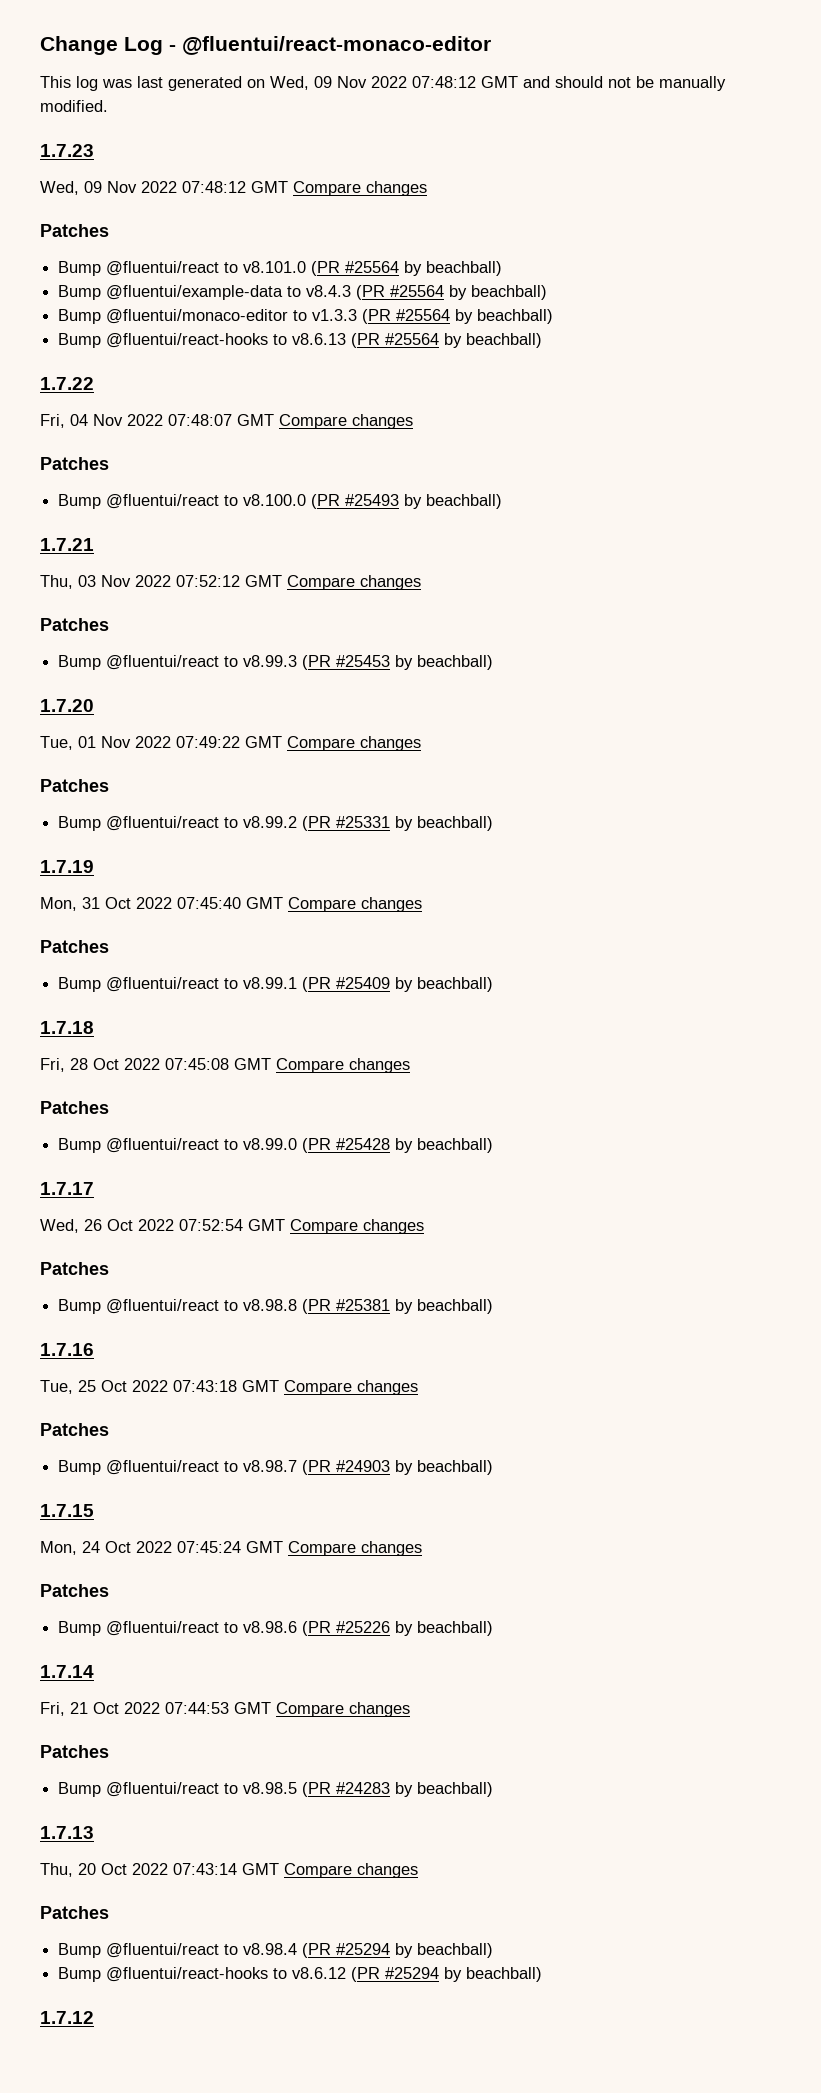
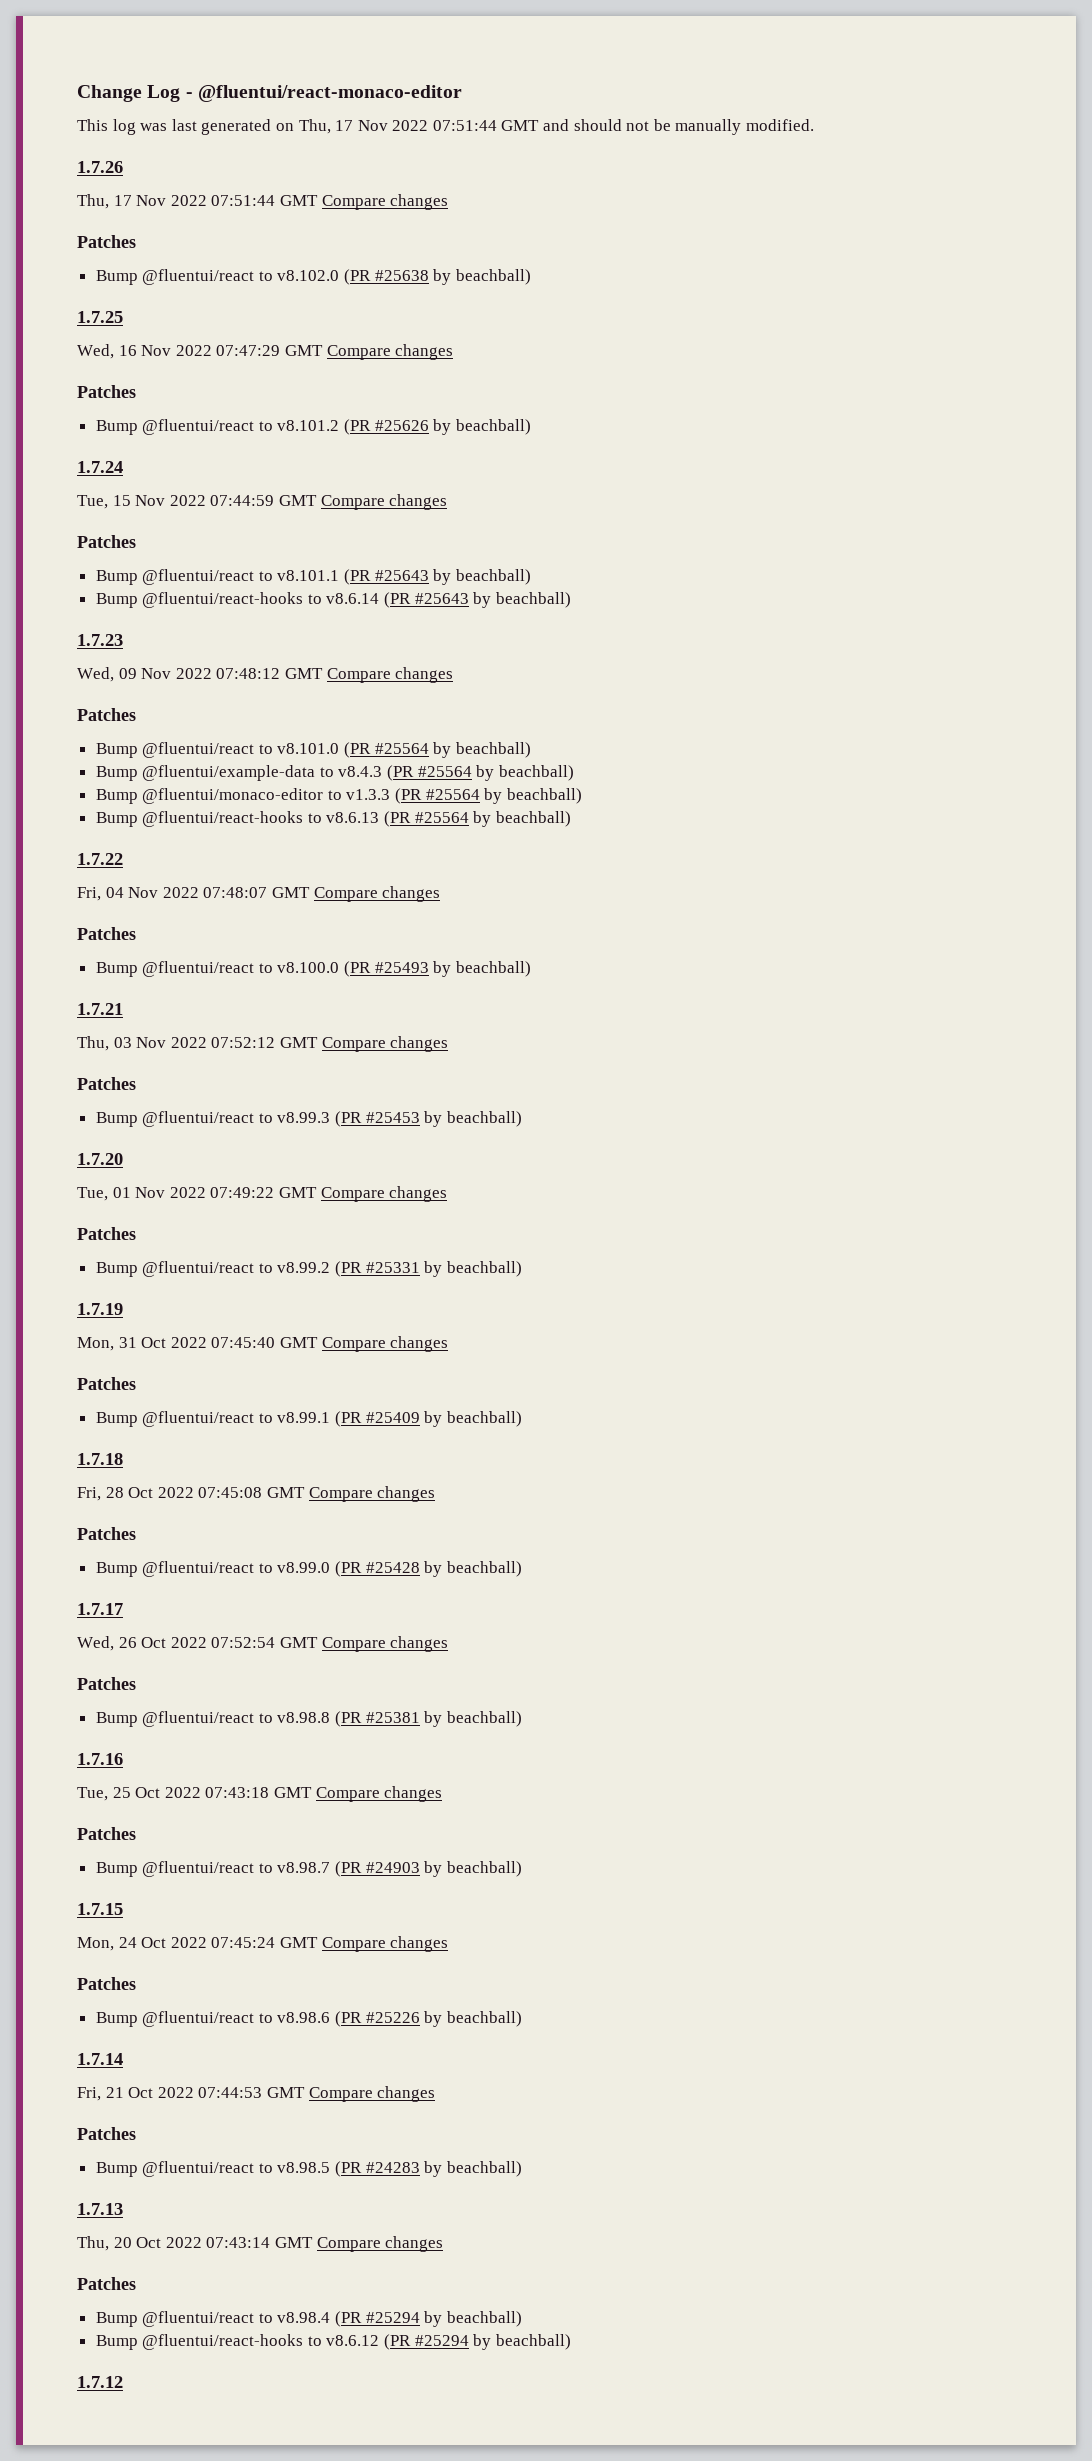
[270,76,476,90] Wed, 09 Nov 2022 07:48:12 -> [298,119,497,134] Thu, 17 Nov 2022 07:51:44
(108, 106) none -> [77,161,123,173] [77,194,449,210] [77,235,136,248] [95,269,531,285] [77,311,123,323] [77,344,454,360] [77,385,136,398] [95,419,531,435] [77,461,123,473] [77,494,448,510] [77,535,136,548] [95,569,531,585] [95,592,571,608] // 1.7.26 // Thu, 17 Nov 2022 07:51:44 GMT Compare changes // Patches // Bump @fluentui/react to v8.102.0 (PR #25638 by beachball) // 1.7.25 // Wed, 16 Nov 2022 07:47:29 GMT Compare changes // Patches // Bump @fluentui/react to v8.101.2 (PR #25626 by beachball) // 1.7.24 // Tue, 15 Nov 2022 07:44:59 GMT Compare changes // Patches // Bump @fluentui/react to v8.101.1 (PR #25643 by beachball) // Bump @fluentui/react-hooks to v8.6.14 (PR #25643 by beachball)

